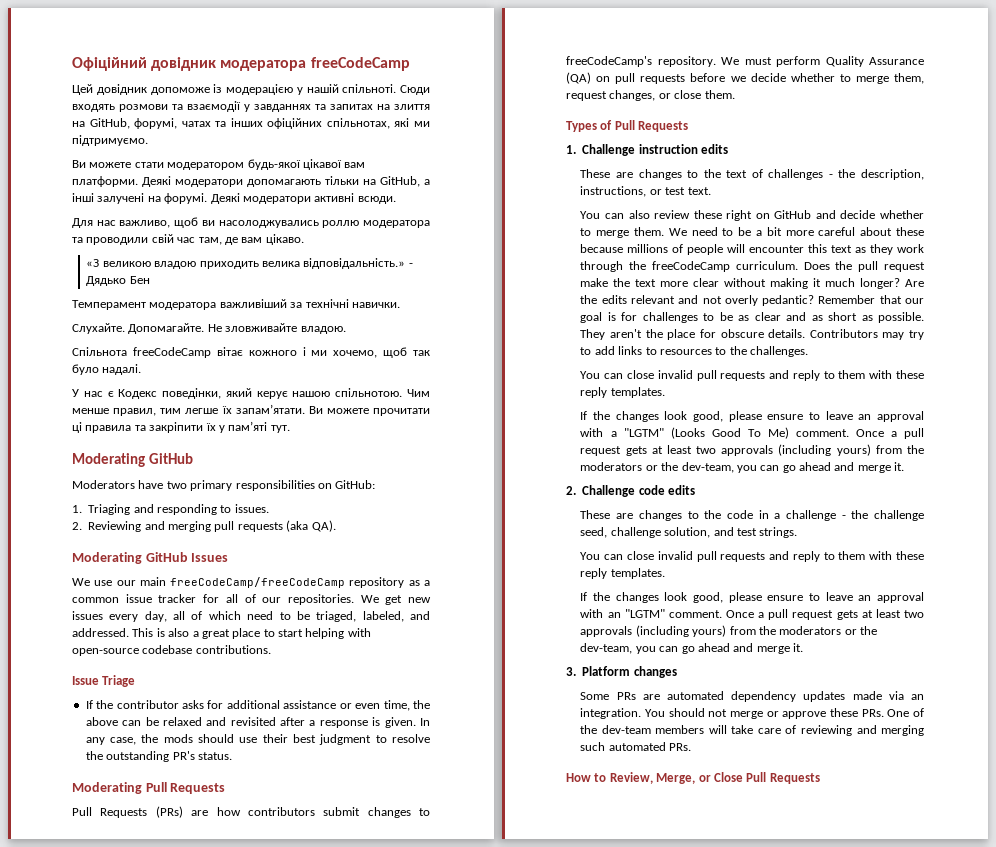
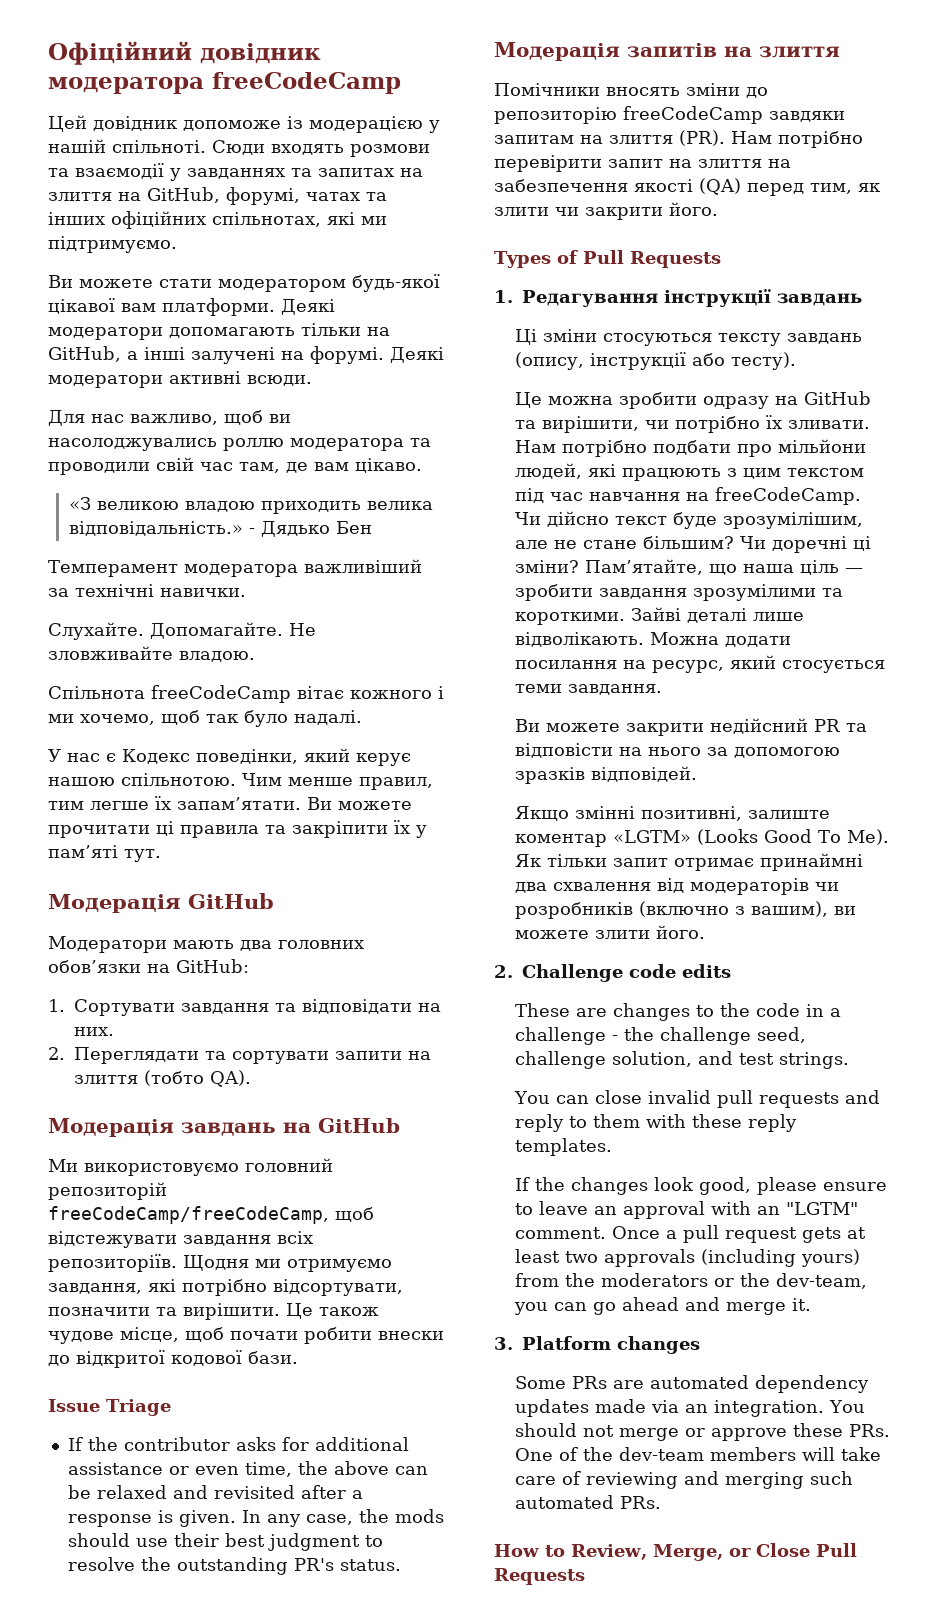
[72,453,193,467] [72,480,376,491] [72,504,269,515] [72,520,336,532] [72,552,229,564] [72,577,430,588] [72,594,431,605] [72,611,431,622] [72,628,371,639] [72,645,271,656] Moderating GitHub // Moderators have two primary responsibilities on GitHub: // 1. Triaging and responding to issues. // 2. Reviewing and merging pull requests (aka QA). // Moderating GitHub Issues // We use our main freeCodeCamp/freeCodeCamp repository as a common issue tracker for all of our repositories. We get new issues every day, all of which need to be triaged, labeled, and addressed. This is also a great place to start helping with open-source codebase contributions. -> [48,893,274,913] [48,936,364,953] [48,959,249,973] [48,999,441,1016] [74,1027,114,1036] [48,1047,431,1064] [74,1070,251,1087] [48,1118,400,1137] [48,1158,333,1176] [48,1182,167,1200] [48,1206,374,1224] [48,1231,313,1248] [48,1254,392,1272] [48,1279,403,1296] [48,1303,379,1320] [48,1327,444,1344] [48,1350,298,1368] Mодерація GitHub // Модератори мають два головних обов’язки на GitHub: // 1. Сортувати завдання та відповідати на них. // 2. Переглядати та сортувати запити на злиття (тобто QA). // Модерація завдань на GitHub // Ми використовуємо головний репозиторій freeCodeCamp/freeCodeCamp, щоб відстежувати завдання всіх репозиторіїв. Щодня ми отримуємо завдання, які потрібно відсортувати, позначити та вирішити. Це також чудове місце, щоб почати робити внески до відкритої кодової бази.
[72,782,226,794] [72,806,430,818] [566,56,924,67] [566,72,924,84] [566,90,735,101] Moderating Pull Requests // Pull Requests (PRs) are how contributors submit changes to freeCodeCamp's repository. We must perform Quality Assurance (QA) on pull requests before we decide whether to merge them, request changes, or close them. -> [494,42,840,61] [494,83,768,98] [494,106,845,124] [494,130,863,148] [494,155,791,172] [494,178,881,196] [494,202,718,220] Модерація запитів на злиття // Помічники вносять зміни до репозиторію freeCodeCamp завдяки запитам на злиття (PR). Нам потрібно перевірити запит на злиття на забезпечення якості (QA) перед тим, як злити чи закрити його.
[582,144,728,156] [580,169,924,180] [580,186,711,197] [580,210,924,221] [580,227,924,238] [580,244,924,255] [580,261,925,272] [580,278,924,289] [580,295,924,306] [580,312,924,323] [580,329,924,340] [580,346,809,357] [580,370,924,381] [580,387,665,398] [580,411,924,422] [580,427,924,439] [580,444,924,456] [580,462,905,473] Challenge instruction edits // These are changes to the text of challenges - the description, instructions, or test text. // You can also review these right on GitHub and decide whether to merge them. We need to be a bit more careful about these because millions of people will encounter this text as they work through the freeCodeCamp curriculum. Does the pull request make the text more clear without making it much longer? Are the edits relevant and not overly pedantic? Remember that our goal is for challenges to be as clear and as short as possible. They aren't the place for obscure details. Contributors may try to add links to resources to the challenges. // You can close invalid pull requests and reply to them with these reply templates. // If the changes look good, please ensure to leave an approval with a "LGTM" (Looks Good To Me) comment. Once a pull request gets at least two approvals (including yours) from the moderators or the dev-team, you can go ahead and merge it. -> [522,289,862,307] [514,329,862,346] [514,352,796,370] [514,391,871,409] [514,415,870,433] [514,439,866,457] [514,463,864,481] [514,487,861,505] [514,511,863,529] [514,536,871,553] [514,559,863,575] [514,584,843,601] [514,607,804,625] [514,632,791,647] [514,655,885,673] [514,684,662,695] [514,718,867,736] [514,743,840,758] [514,766,697,784] [514,806,830,821] [514,829,889,847] [514,853,863,871] [514,878,839,895] [514,901,856,919] [514,925,705,939] Редагування інструкції завдань // Ці зміни стосуються тексту завдань (опису, інструкції або тесту). // Це можна зробити одразу на GitHub та вирішити, чи потрібно їх зливати. Нам потрібно подбати про мільйони людей, які працюють з цим текстом під час навчання на freeCodeCamp. Чи дійсно текст буде зрозумілішим, але не стане більшим? Чи доречні ці зміни? Пам’ятайте, що наша ціль — зробити завдання зрозумілими та короткими. Зайві деталі лише відволікають. Можна додати посилання на ресурс, який стосується теми завдання. // Ви можете закрити недійсний PR та відповісти на нього за допомогою зразків відповідей. // Якщо змінні позитивні, залиште коментар «LGTM» (Looks Good To Me). Як тільки запит отримає принаймні два схвалення від модераторів чи розробників (включно з вашим), ви можете злити його.

